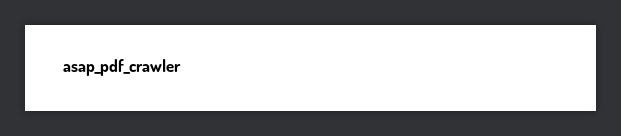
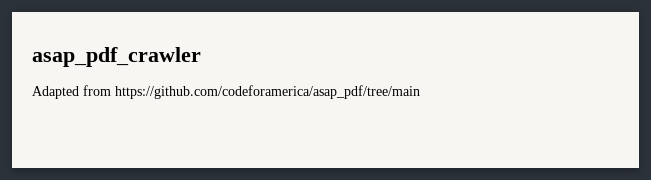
(181, 67) none -> [32,85,420,99] // Adapted from https://github.com/codeforamerica/asap_pdf/tree/main

